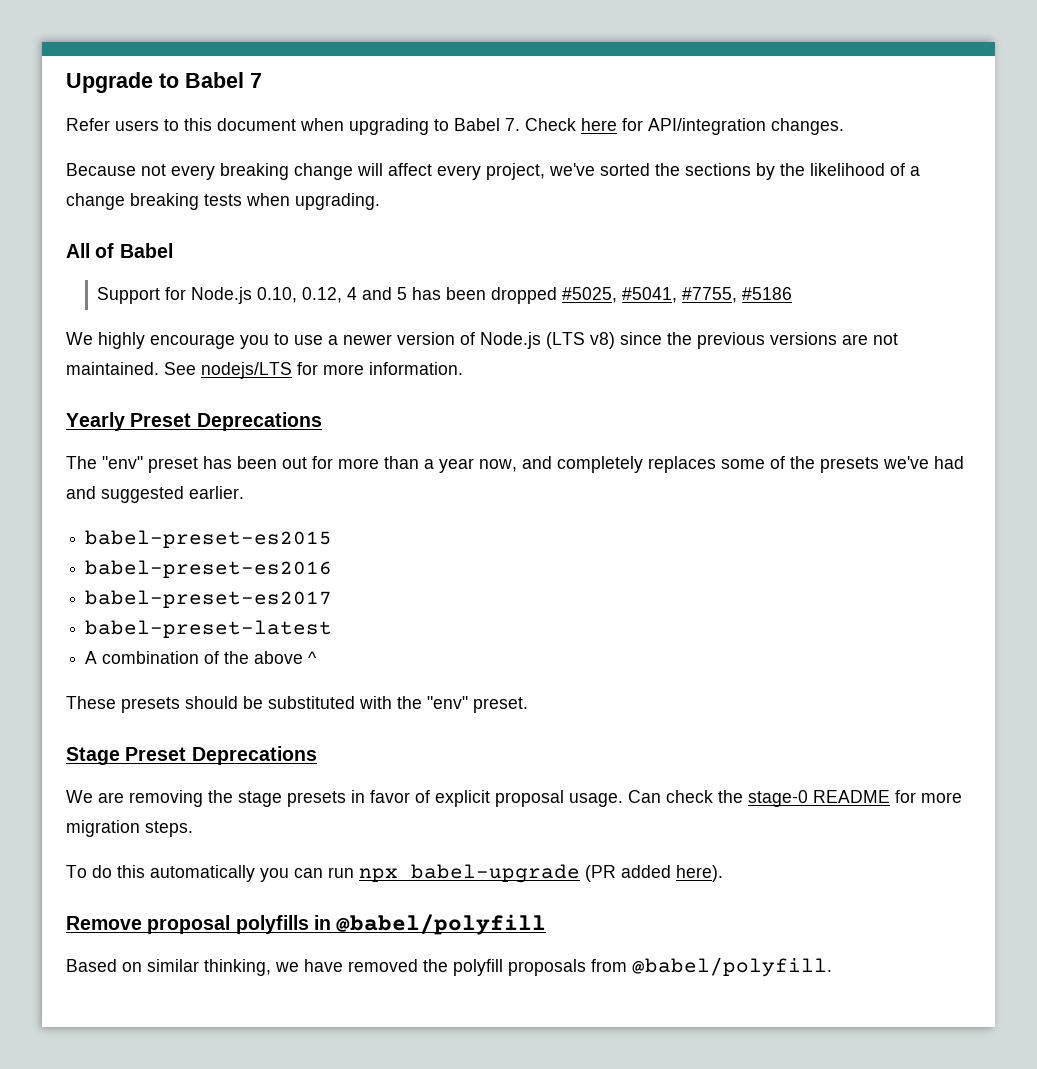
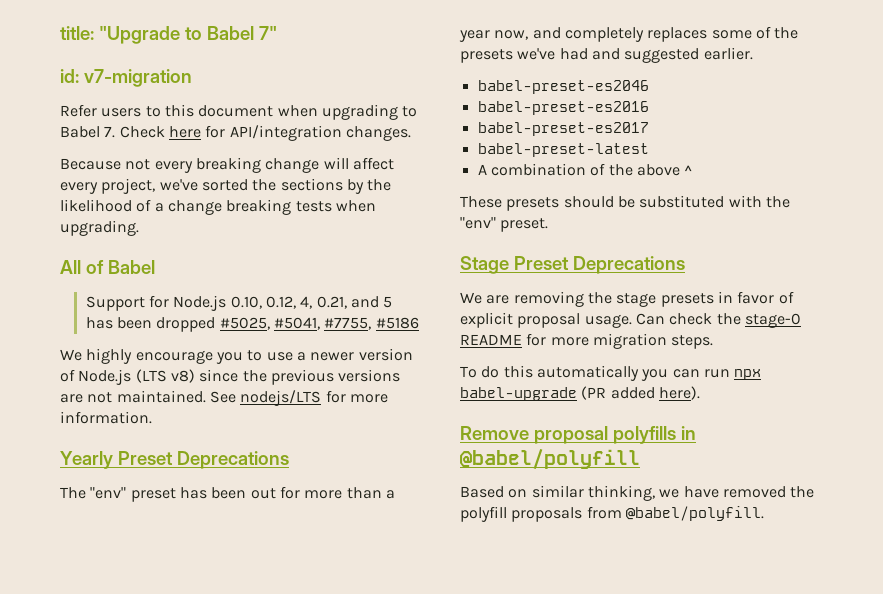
[66,72,262,93] Upgrade to Babel 7 -> [60,26,277,44] [60,69,192,87] title: "Upgrade to Babel 7" // id: v7-migration
[347,287,358,300] 4 -> [300,296,347,309] 4, 0.21,
[85,530,333,548] babel-preset-es2015 -> [477,80,649,94] babel-preset-es2046

